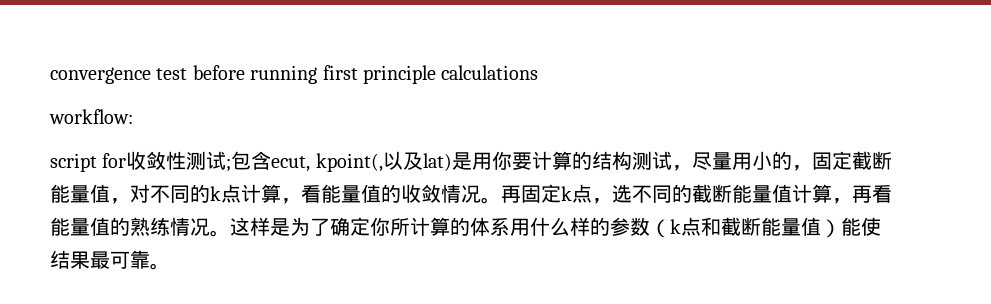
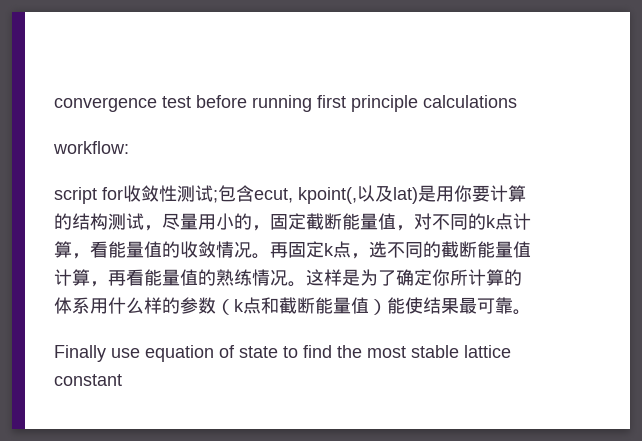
(170, 266) none -> [54,345,511,362] [54,374,122,386] // Finally use equation of state to find the most stable lattice constant

